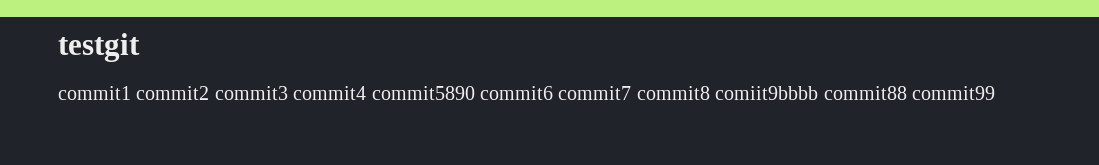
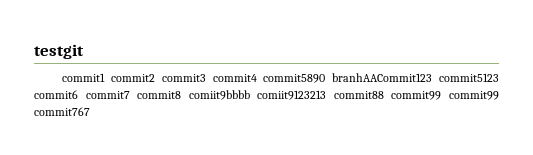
(475, 93) none -> [332,73,499,82] branhAACommit123 commit5123
(819, 93) none -> [257,90,327,100] comiit9123213
(995, 93) none -> [449,91,499,100] [34,107,90,116] commit99 commit767

